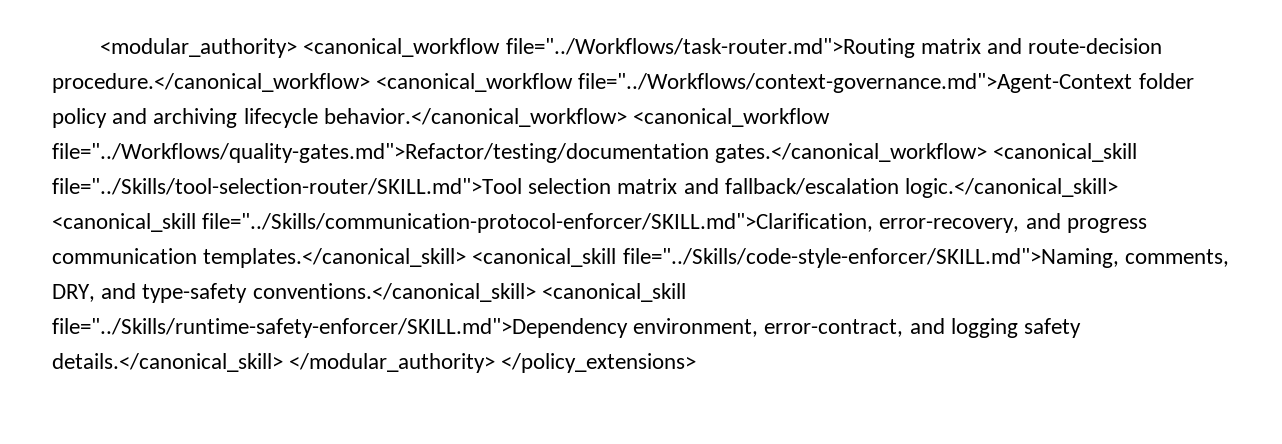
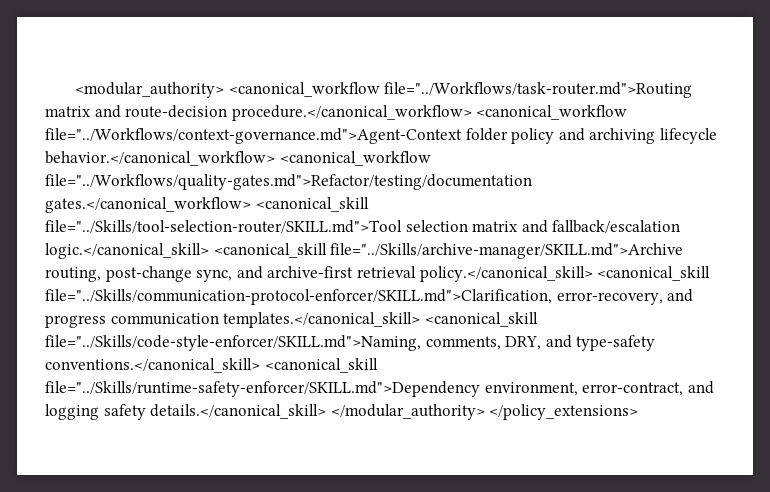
(196, 222) none -> [330,243,684,259] [45,266,711,282] file="../Skills/archive-manager/SKILL.md">Archive routing, post-change sync, and archive-first retrieval policy.</canonical_skill> <canonical_skill

